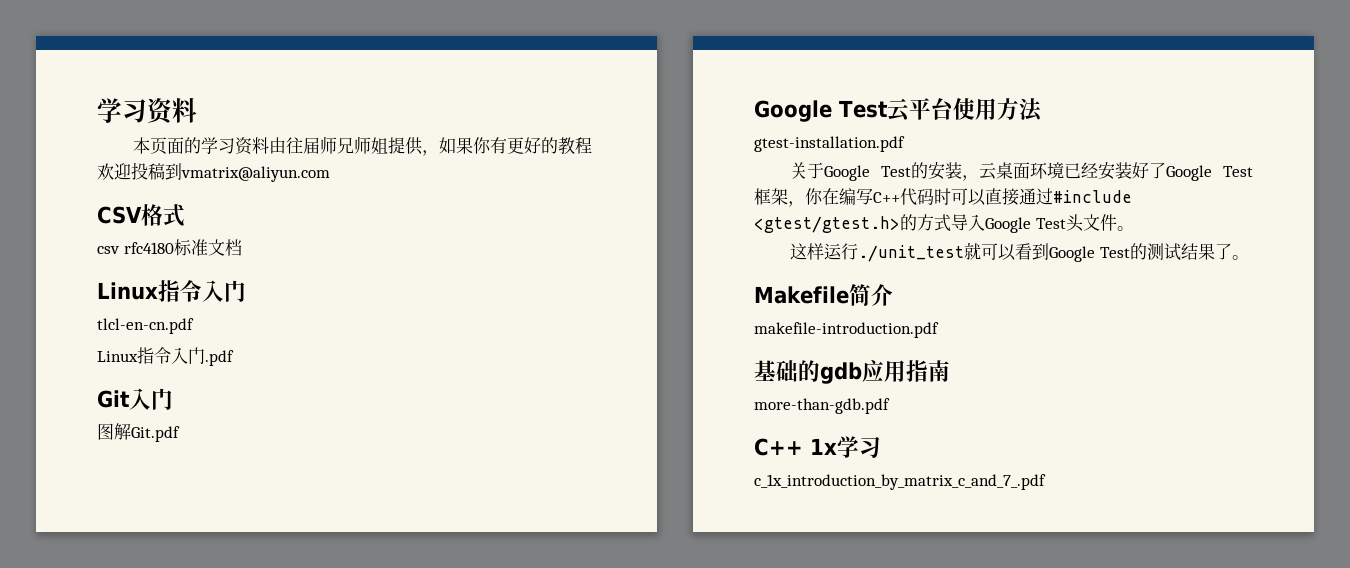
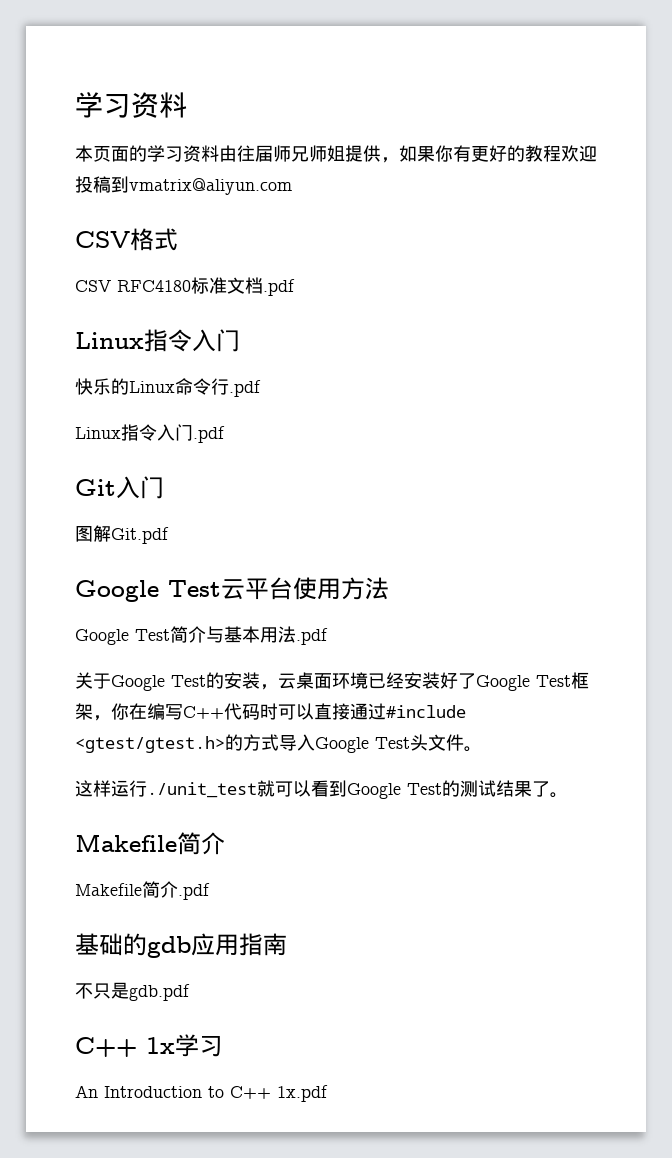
[97,242,174,254] csv rfc4180 -> [75,280,191,292] CSV RFC4180
(242, 247) none -> [263,279,295,296] .pdf
[97,318,194,334] tlcl-en-cn.pdf -> [75,378,261,397] 快乐的Linux命令行.pdf
[754,136,905,152] gtest-installation.pdf -> [75,626,328,645] Google Test简介与基本用法.pdf
[754,322,939,338] makefile-introduction.pdf -> [75,881,210,900] Makefile简介.pdf
[754,398,890,414] more-than-gdb.pdf -> [75,982,190,1001] 不只是gdb.pdf
[754,474,1046,490] c_1x_introduction_by_matrix_c_and_7_.pdf -> [75,1085,328,1102] An Introduction to C++ 1x.pdf

